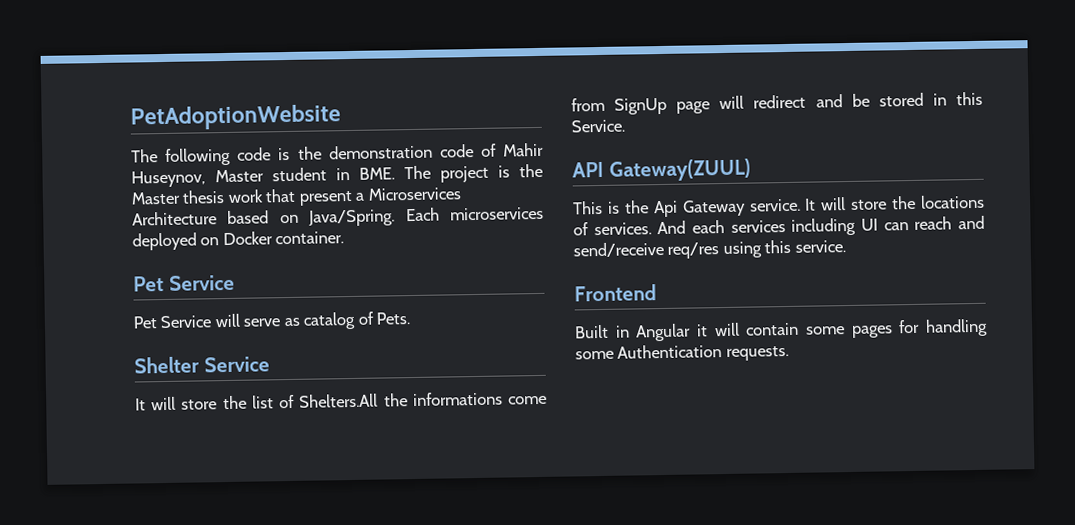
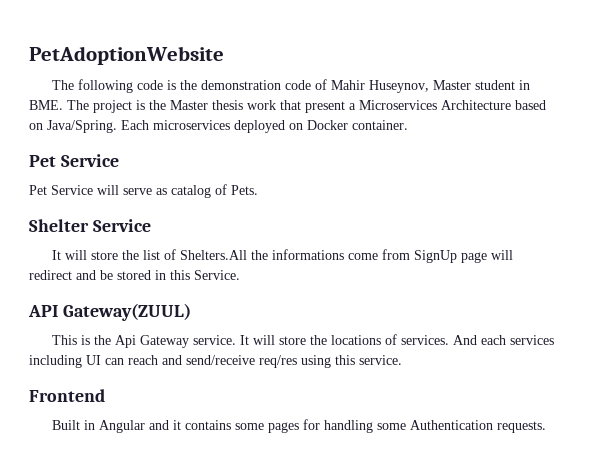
[697,322,800,337] it will contain -> [149,420,232,430] and it contains

